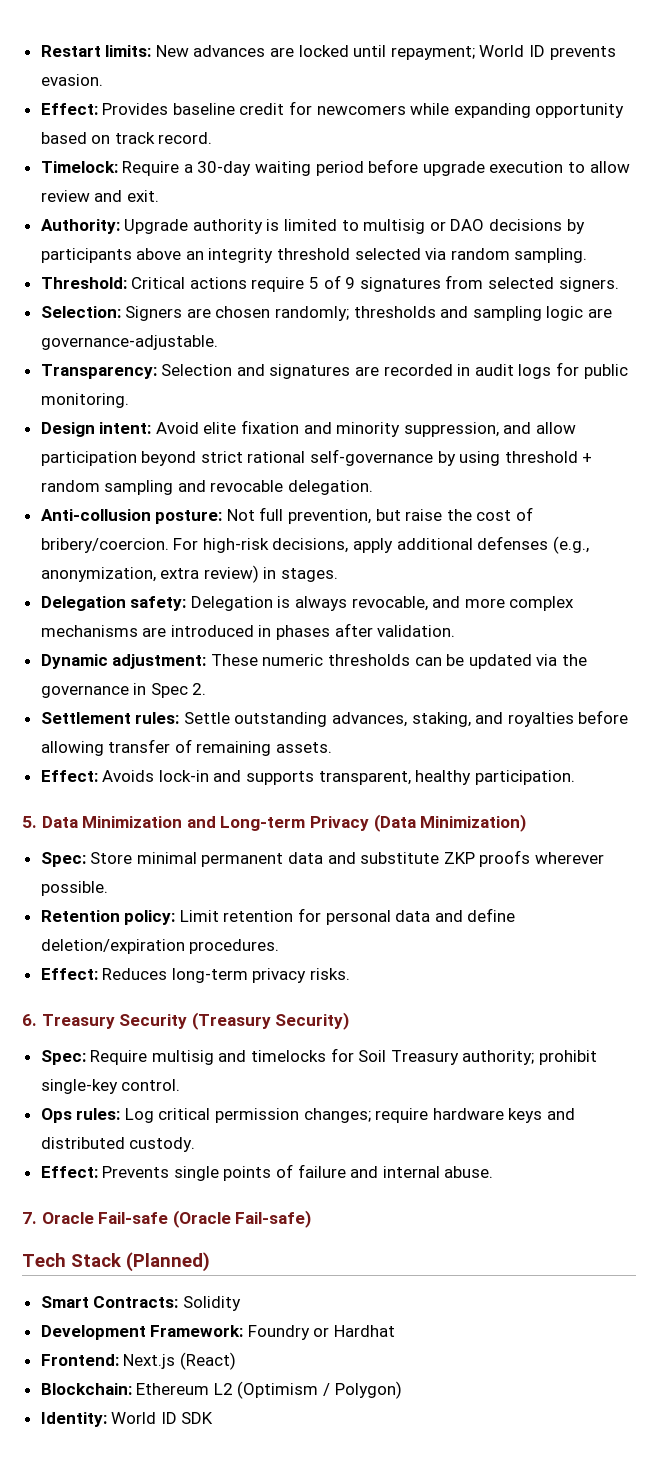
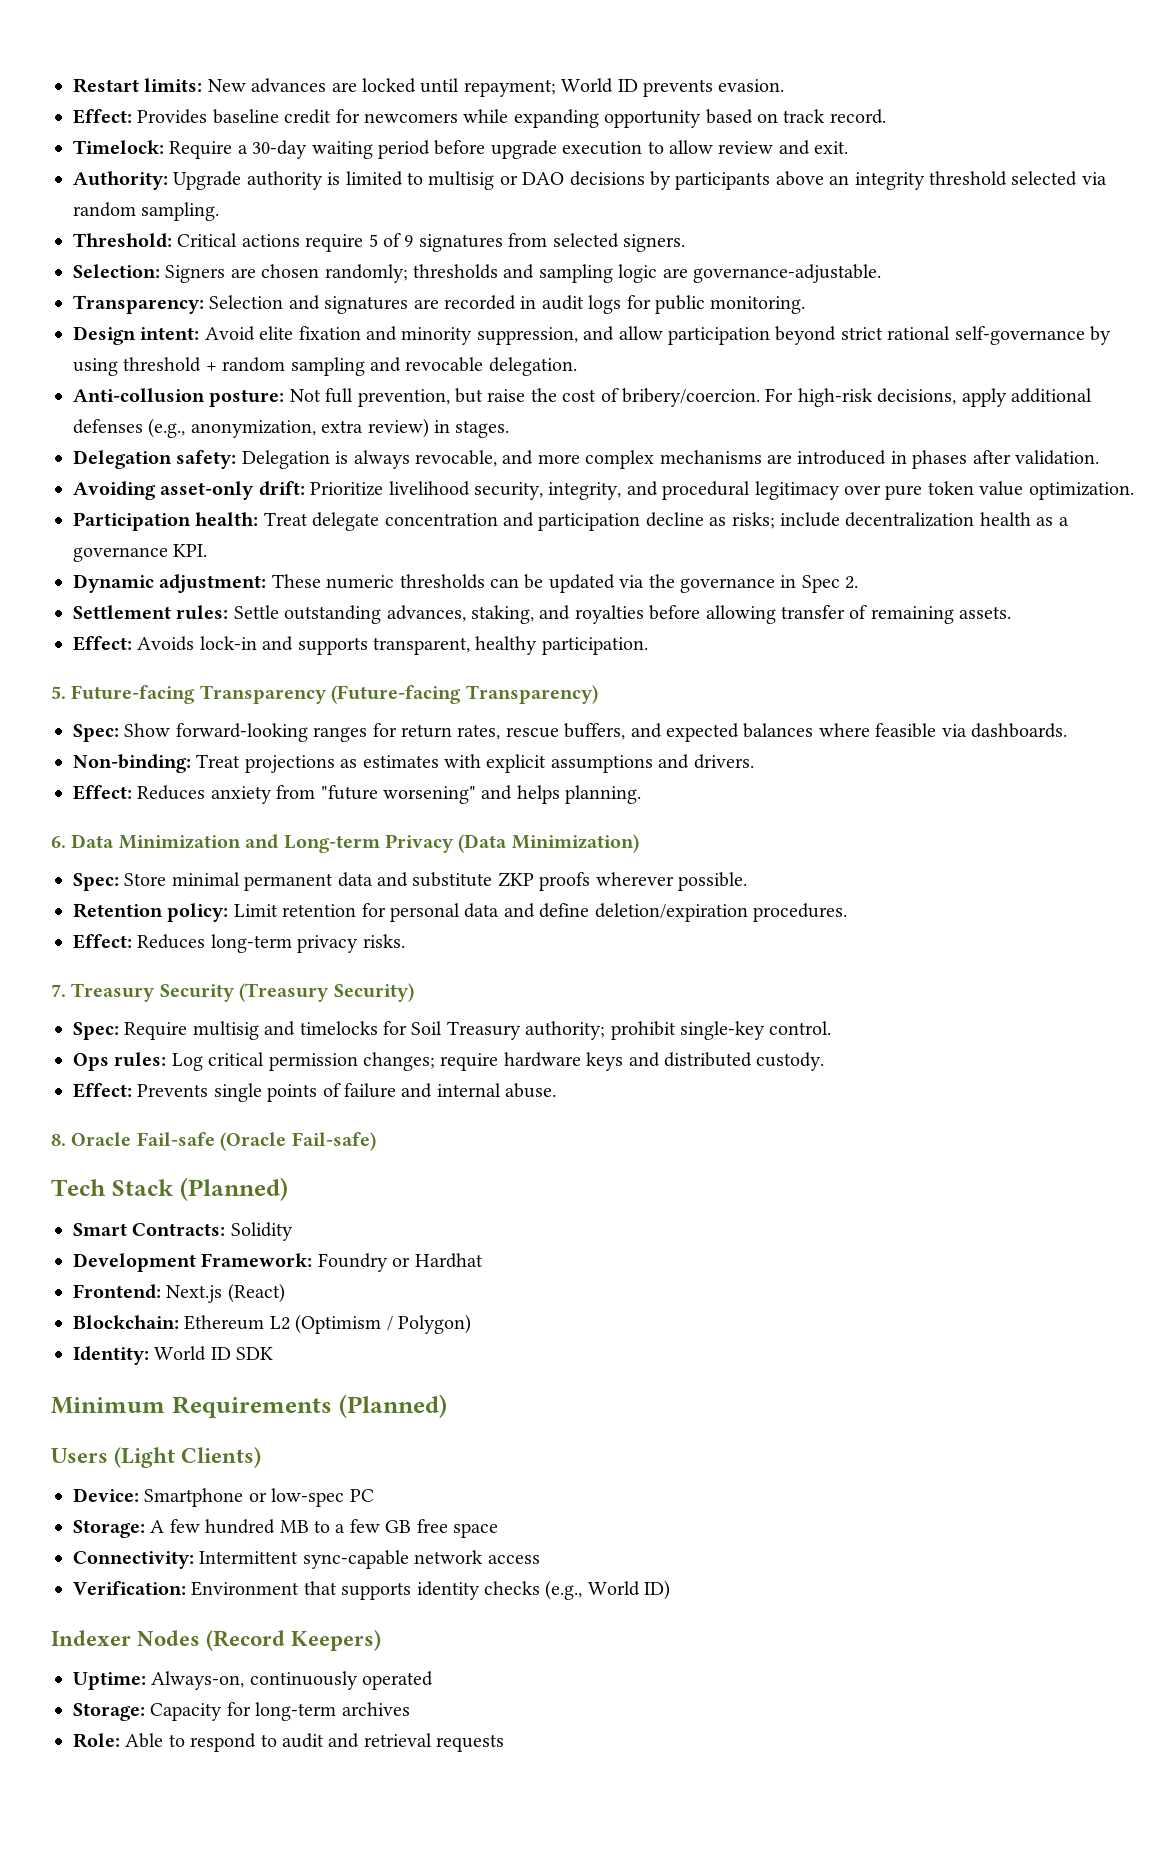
(456, 631) none -> [73,481,1134,500] [73,512,1069,531] [73,544,208,562] // Avoiding asset-only drift: Prioritize livelihood security, integrity, and procedural legitimacy over pure token value optimization. // Participation health: Treat delegate concentration and participation decline as risks; include decentralization health as a governance KPI.
(37, 822) none -> [71,685,598,704] [73,723,1067,742] [73,754,754,773] [73,785,642,804] [51,836,66,848] Future-facing Transparency (Future-facing Transparency) // Spec: Show forward-looking ranges for return rates, rescue buffers, and expected balances where feasible via dashboards. // Non-binding: Treat projections as estimates with explicit assumptions and drivers. // Effect: Reduces anxiety from "future worsening" and helps planning. // 6.
[22,1014,37,1026] 6. -> [51,984,66,997] 7.
[22,1212,37,1224] 7. -> [51,1134,66,1146] 8.
(214, 1418) none -> [51,1394,447,1418] [51,1447,262,1468] [73,1488,374,1507] [73,1519,498,1538] [73,1550,540,1569] [73,1580,671,1600] [51,1630,382,1651] [73,1671,434,1690] [73,1702,410,1721] [73,1733,505,1752] // Minimum Requirements (Planned) // Users (Light Clients) // Device: Smartphone or low-spec PC // Storage: A few hundred MB to a few GB free space // Connectivity: Intermittent sync-capable network access // Verification: Environment that supports identity checks (e.g., World ID) // Indexer Nodes (Record Keepers) // Uptime: Always-on, continuously operated // Storage: Capacity for long-term archives // Role: Able to respond to audit and retrieval requests

